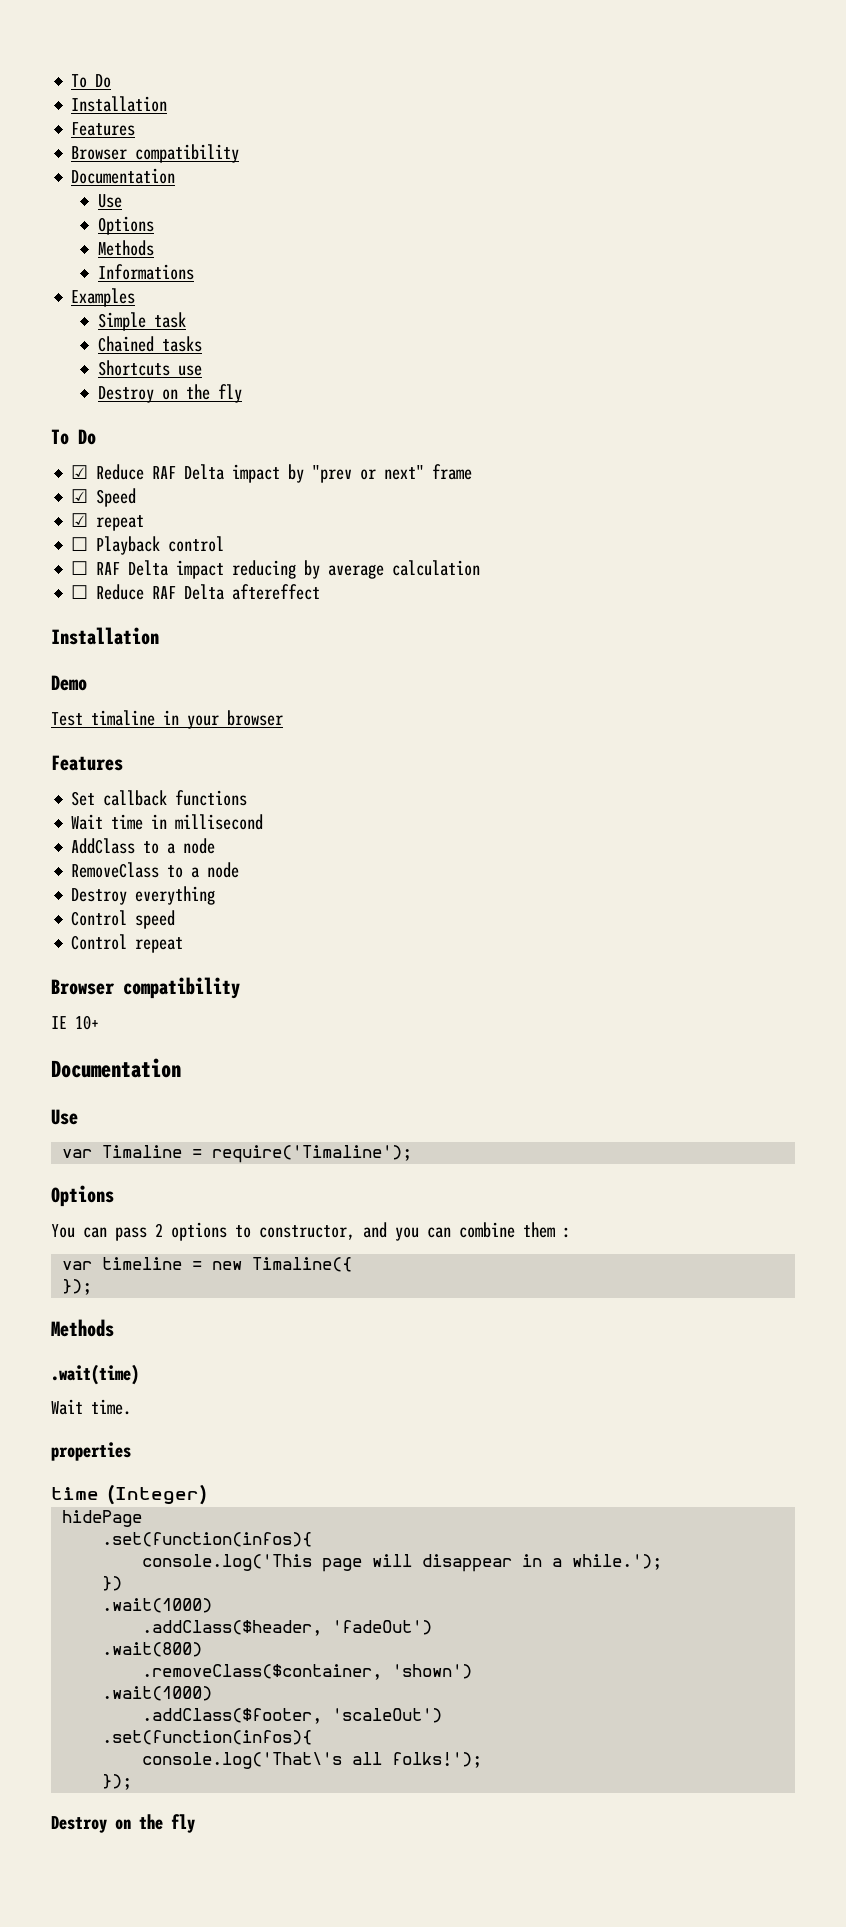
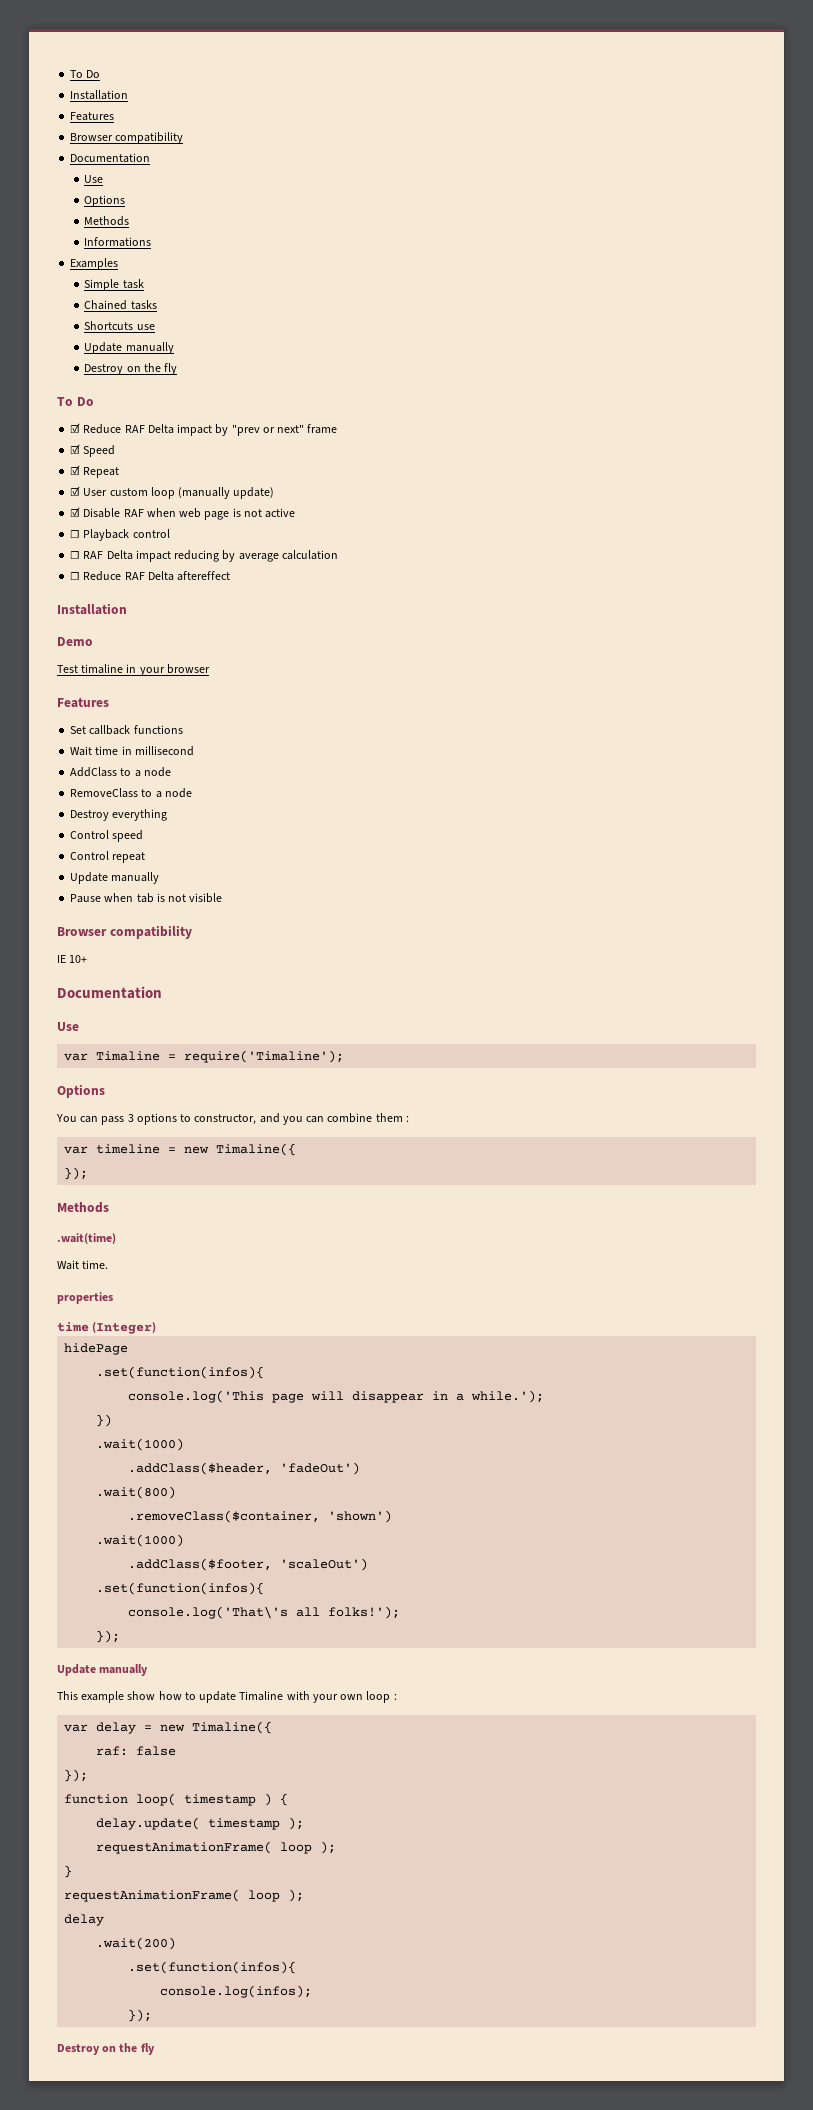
(202, 370) none -> [84,342,174,354] // Update manually
[96,515,145,531] repeat -> [83,467,120,478] [70,486,275,499] [70,507,296,520] Repeat // ☑ User custom loop (manually update) // ☑ Disable RAF when web page is not active
(184, 945) none -> [70,872,160,884] [70,893,223,903] // Update manually // Pause when tab is not visible
[155,1223,163,1237] 2 -> [127,1114,134,1122] 3
(133, 1782) none -> [57,1664,149,1676] [57,1691,397,1703] [64,1721,273,1734] [96,1746,177,1756] [64,1769,89,1782] [64,1793,289,1806] [96,1817,305,1830] [96,1841,337,1854] [64,1865,73,1878] [64,1889,305,1902] [64,1914,105,1926] [96,1937,177,1950] [128,1961,297,1974] [160,1985,313,1998] [128,2009,153,2022] // Update manually // This example show how to update Timaline with your own loop : // var delay = new Timaline({ // raf: false // }); // function loop( timestamp ) { // delay.update( timestamp ); // requestAnimationFrame( loop ); // } // requestAnimationFrame( loop ); // delay // .wait(200) // .set(function(infos){ // console.log(infos); // });

